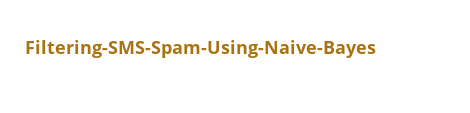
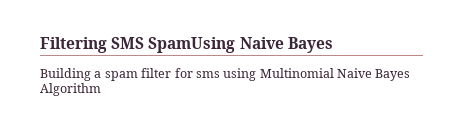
[25,40,376,58] Filtering-SMS-Spam-Using-Naive-Bayes -> [40,37,333,53] [40,68,411,81] [40,83,101,96] Filtering SMS SpamUsing Naive Bayes // Building a spam filter for sms using Multinomial Naive Bayes Algorithm

